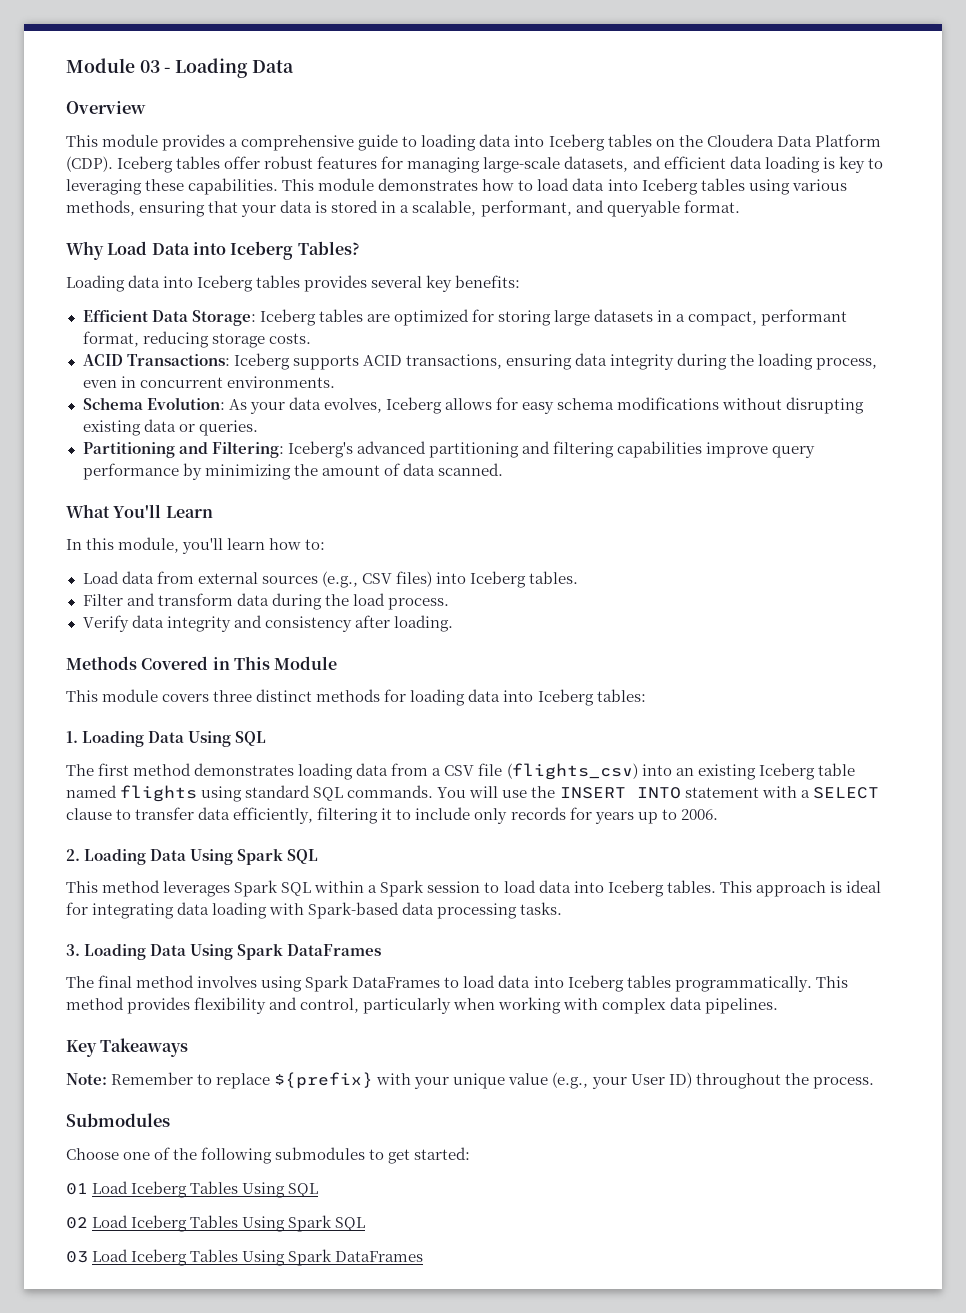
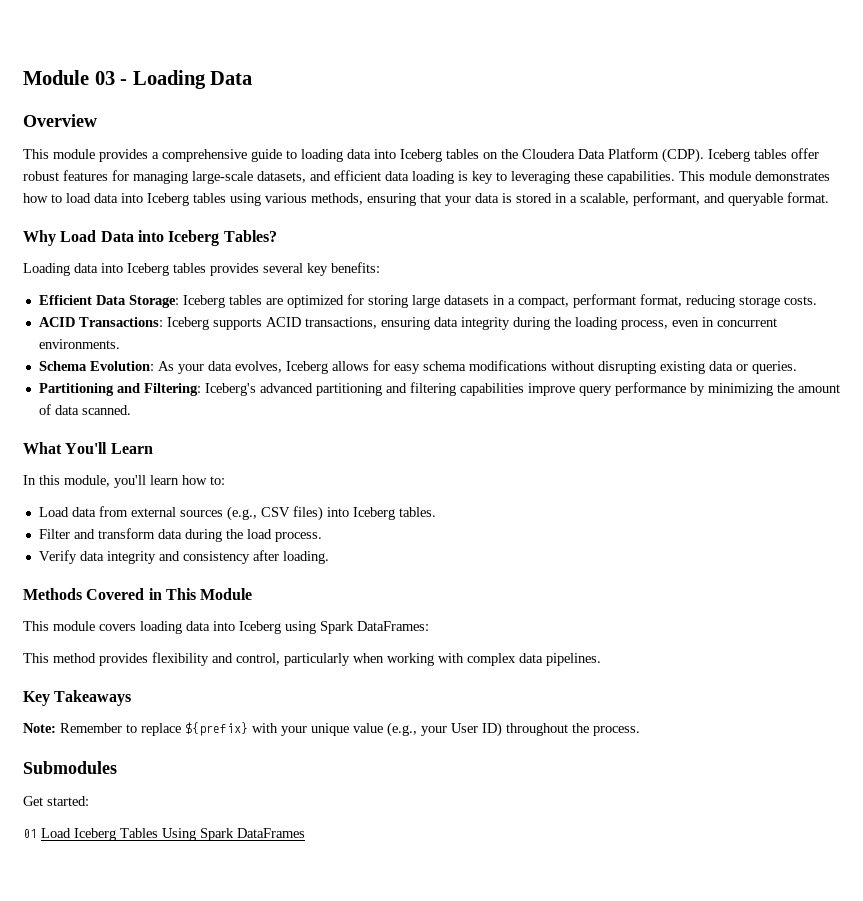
[213,689,646,706] [66,731,267,747] [66,763,855,780] [66,785,879,802] [66,807,718,824] [66,848,319,865] [66,880,881,897] [66,902,563,919] [66,943,382,960] [66,975,812,992] three distinct methods for loading data into Iceberg tables: // 1. Loading Data Using SQL // The first method demonstrates loading data from a CSV file (flights_csv) into an existing Iceberg table named flights using standard SQL commands. You will use the INSERT INTO statement with a SELECT clause to transfer data efficiently, filtering it to include only records for years up to 2006. // 2. Loading Data Using Spark SQL // This method leverages Spark SQL within a Spark session to load data into Iceberg tables. This approach is ideal for integrating data loading with Spark-based data processing tasks. // 3. Loading Data Using Spark DataFrames // The final method involves using Spark DataFrames to load data into Iceberg tables programmatically. -> [140,621,429,634] loading data into Iceberg using Spark DataFrames: //
[66,1147,411,1164] Choose one of the following submodules to get -> [23,796,43,806] Get
[288,1183,319,1197] [66,1215,366,1232] [66,1249,286,1266] SQL // 02 Load Iceberg Tables Using Spark SQL // 03 Load Iceberg Tables Using -> (196, 834) none

